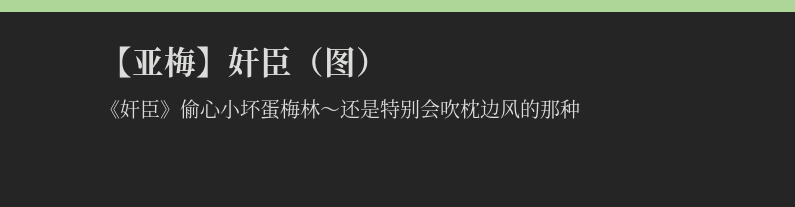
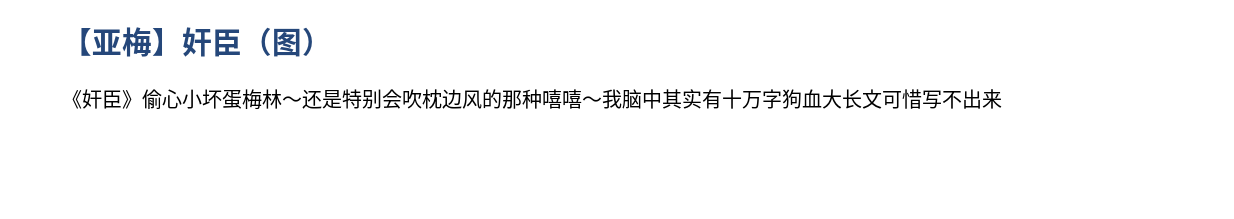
(580, 109) none -> [542,89,1002,109] 嘻嘻～我脑中其实有十万字狗血大长文可惜写不出来

